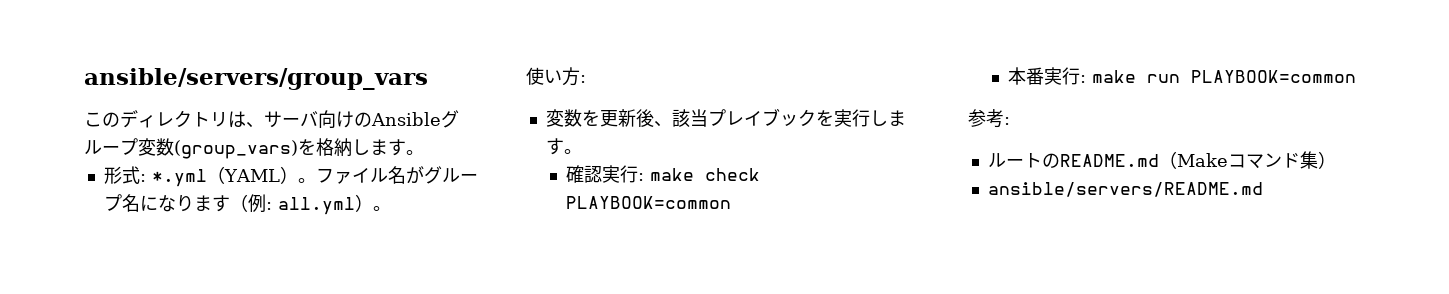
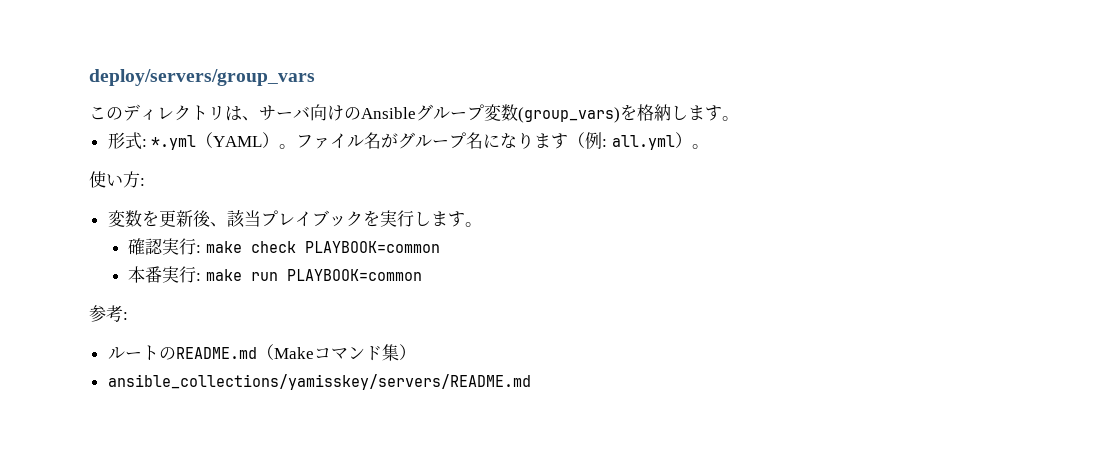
[84,68,428,90] ansible/servers/group_vars -> [89,69,315,86] deploy/servers/group_vars
[987,182,1263,197] ansible/servers/README.md -> [107,374,531,390] ansible_collections/yamisskey/servers/README.md

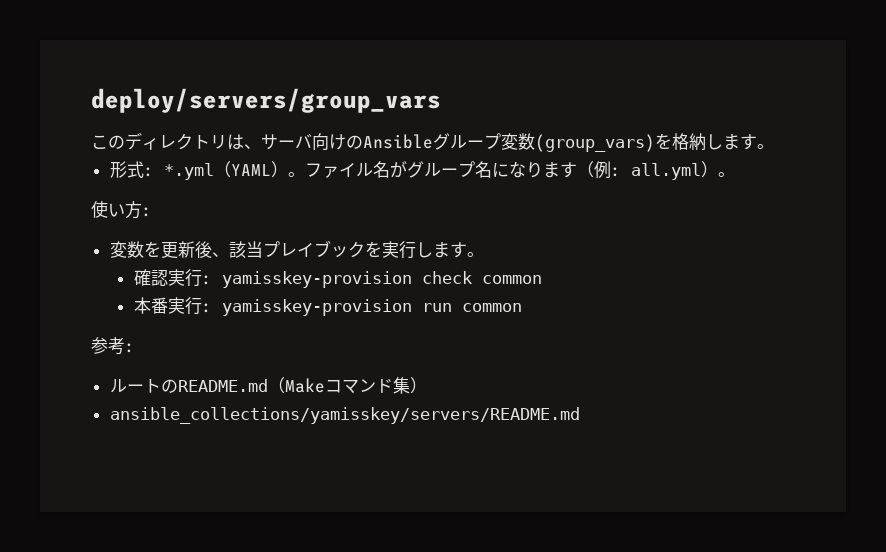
[205,241,440,253] make check PLAYBOOK=common -> [221,271,542,288] yamisskey-provision check common
[205,269,422,281] make run PLAYBOOK=common -> [221,299,522,316] yamisskey-provision run common

